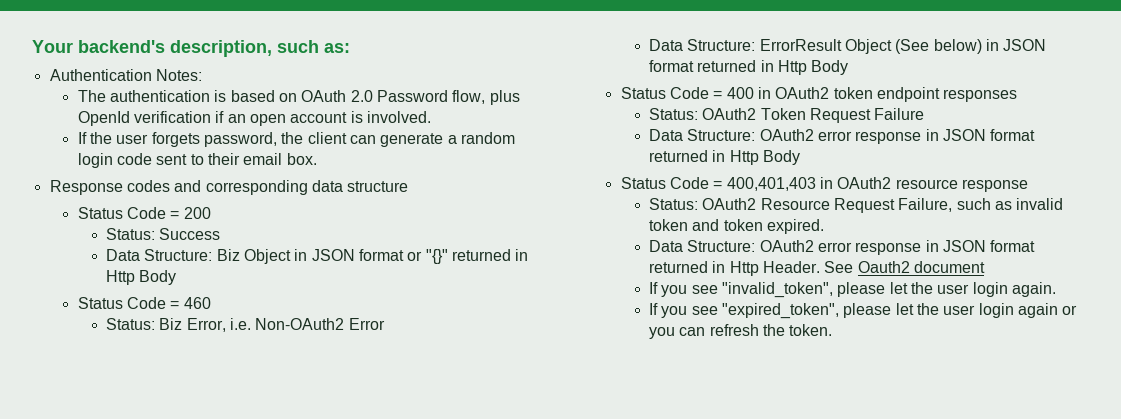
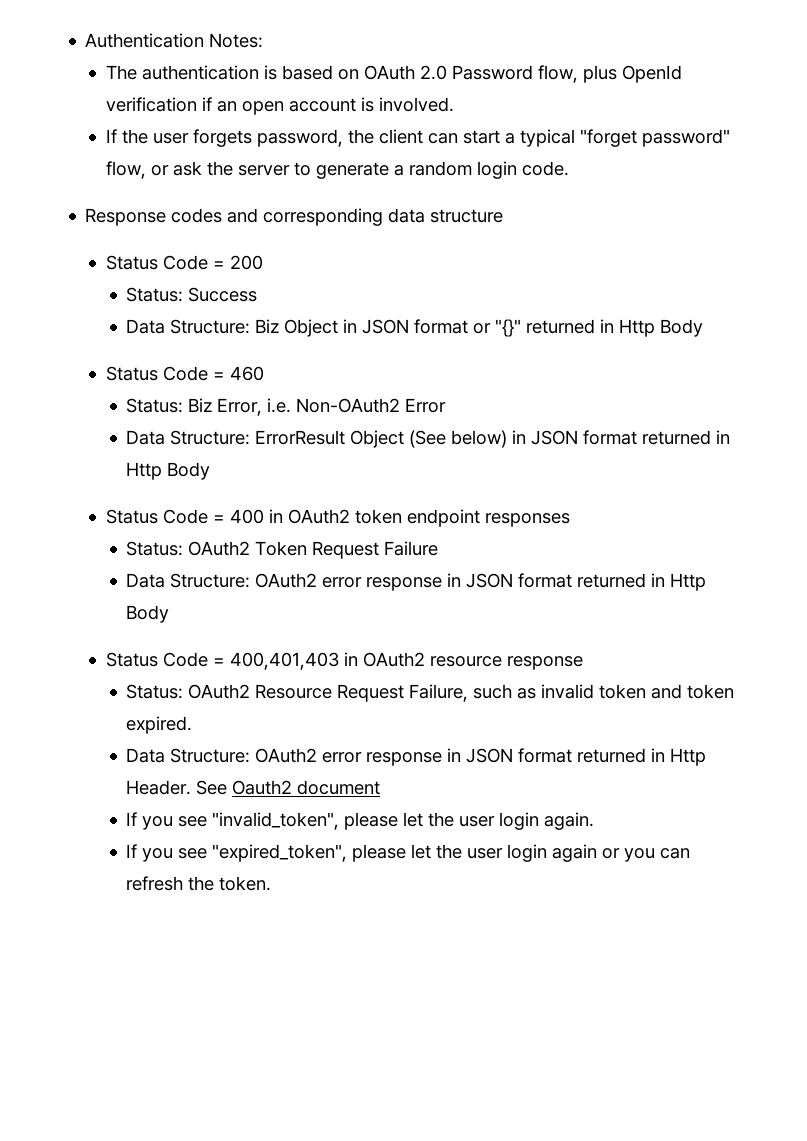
[32,40,350,57] Your backend's description, such as: // -> (85, 40) none
[380,132,515,147] [77,153,317,168] generate a random login code sent to their email box. -> [462,129,730,147] [105,161,569,179] start a typical "forget password" flow, or ask the server to generate a random login code.

